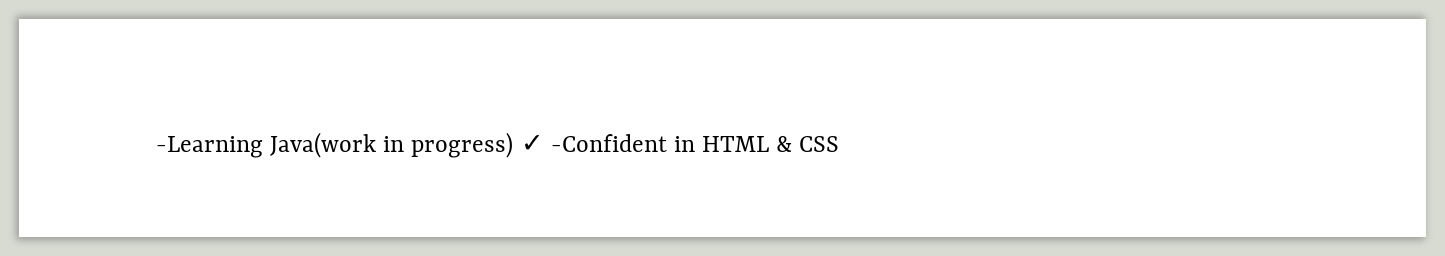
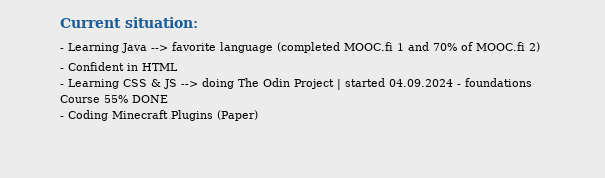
[156,132,840,158] -Learning Java(work in progress) ✓ -Confident in HTML & CSS -> [60,17,198,28] [60,42,540,53] [60,62,178,71] [60,78,532,90] [60,95,168,103] [60,110,258,121] Current situation: // - Learning Java --> favorite language (completed MOOC.fi 1 and 70% of MOOC.fi 2) // - Confident in HTML // - Learning CSS & JS --> doing The Odin Project | started 04.09.2024 - foundations Course 55% DONE // - Coding Minecraft Plugins (Paper)

